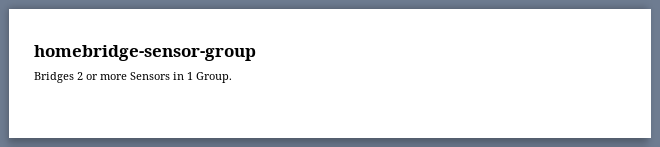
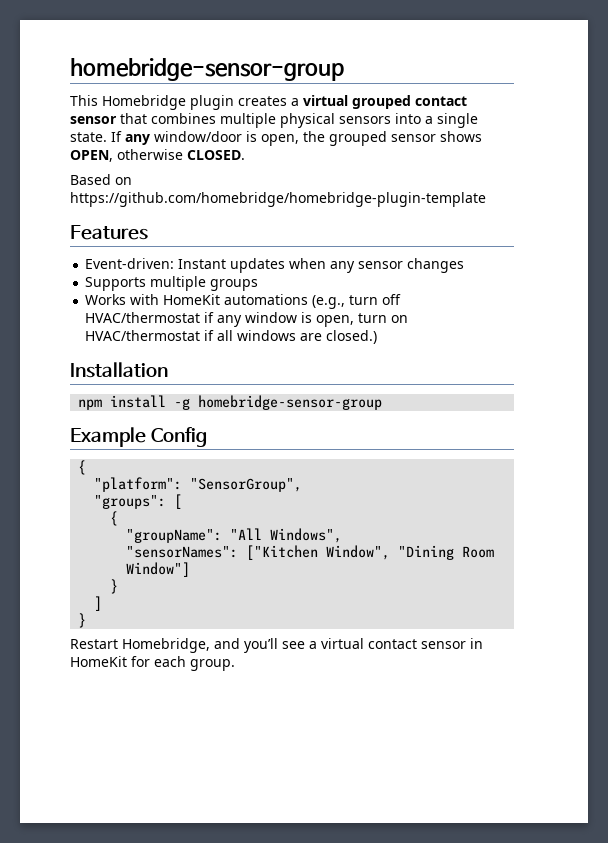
[34,45,256,61] [34,72,232,83] homebridge-sensor-group // Bridges 2 or more Sensors in 1 Group. -> [70,58,344,81] [70,95,467,110] [70,113,478,128] [70,131,482,146] [70,149,245,162] [70,174,132,185] [70,192,486,207] [70,225,148,240] [85,258,465,273] [85,276,259,291] [85,294,402,309] [85,312,409,327] [85,330,378,344] [70,362,168,378] [78,395,383,410] [70,427,208,447] [78,460,87,475] [94,477,303,492] [94,494,183,509] [110,511,119,526] [126,528,343,543] [126,545,495,560] [126,562,191,577] [110,579,119,594] [94,596,103,611] [78,613,87,628] [70,638,483,653] [70,656,235,671] homebridge-sensor-group // This Homebridge plugin creates a virtual grouped contact sensor that combines multiple physical sensors into a single state. If any window/door is open, the grouped sensor shows OPEN, otherwise CLOSED. // Based on https://github.com/homebridge/homebridge-plugin-template // Features // Event-driven: Instant updates when any sensor changes // Supports multiple groups // Works with HomeKit automations (e.g., turn off HVAC/thermostat if any window is open, turn on HVAC/thermostat if all windows are closed.) // Installation // npm install -g homebridge-sensor-group // Example Config // { // "platform": "SensorGroup", // "groups": [ // { // "groupName": "All Windows", // "sensorNames": ["Kitchen Window", "Dining Room Window"] // } // ] // } // Restart Homebridge, and you’ll see a virtual contact sensor in HomeKit for each group.

